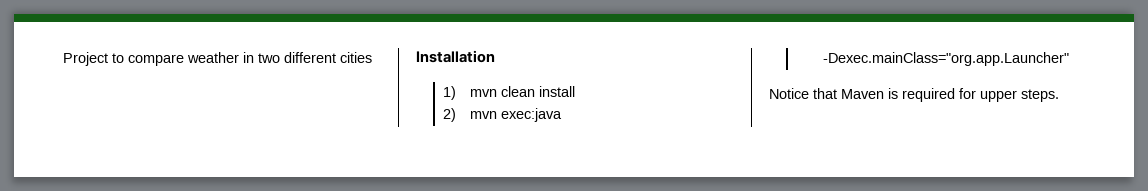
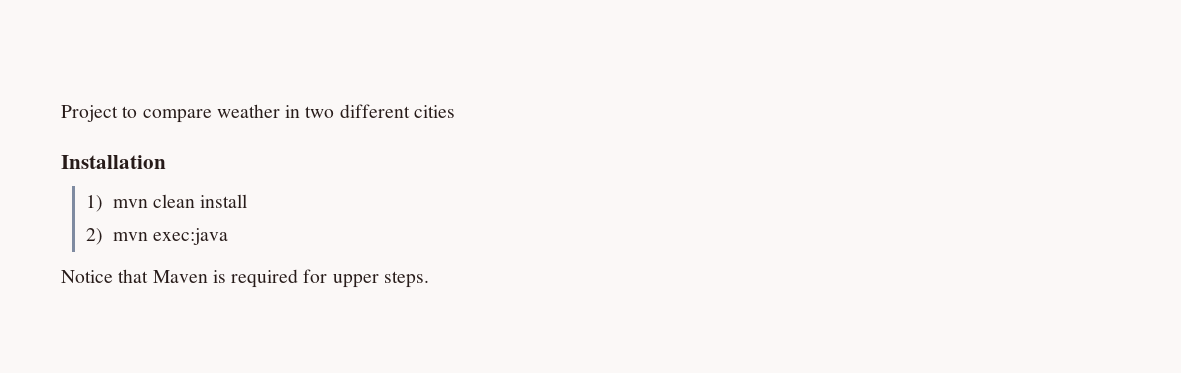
[822,52,1069,66] -Dexec.mainClass="org.app.Launcher" -> (228, 236) none

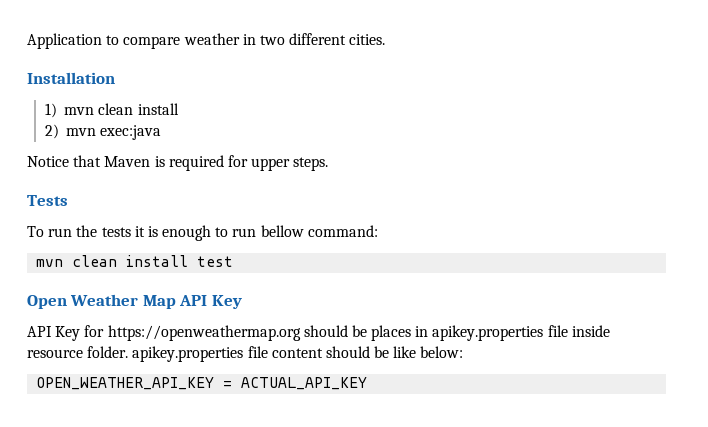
[61,105,118,122] Project -> [27,33,102,49] Application
[413,105,455,118] cities -> [349,34,386,45] cities.
(429, 279) none -> [27,195,68,206] [27,225,378,241] [36,255,234,267] [27,294,242,309] [27,325,610,341] [27,346,464,362] [36,377,368,390] // Tests // To run the tests it is enough to run bellow command: // mvn clean install test // Open Weather Map API Key // API Key for https://openweathermap.org should be places in apikey.properties file inside resource folder. apikey.properties file content should be like below: // OPEN_WEATHER_API_KEY = ACTUAL_API_KEY

